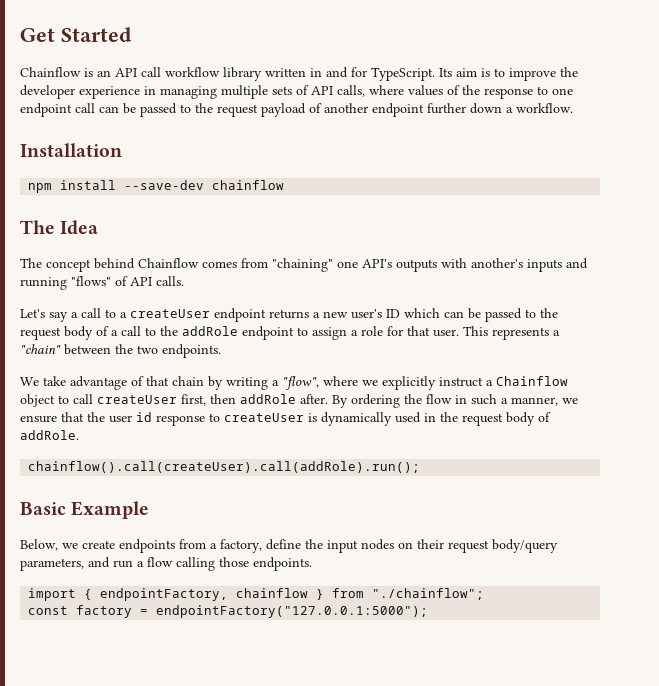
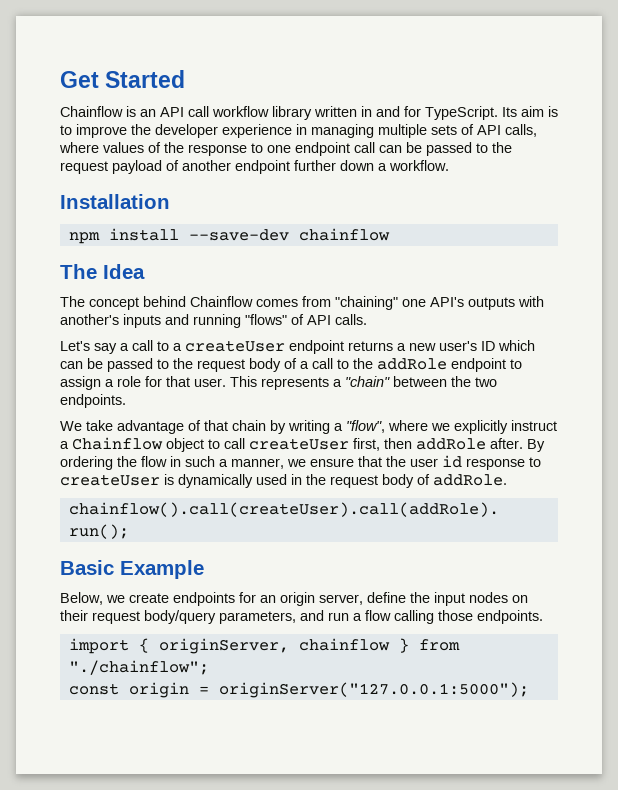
[179,539,262,553] from a factory, -> [239,592,363,606] for an origin server,
[100,588,229,601] endpointFactory, -> [158,638,289,654] originServer,
[76,605,429,618] factory = endpointFactory("127.0.0.1:5000"); -> [128,682,529,698] origin = originServer("127.0.0.1:5000");

